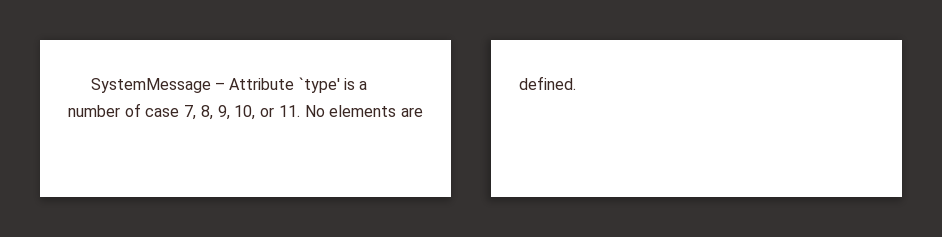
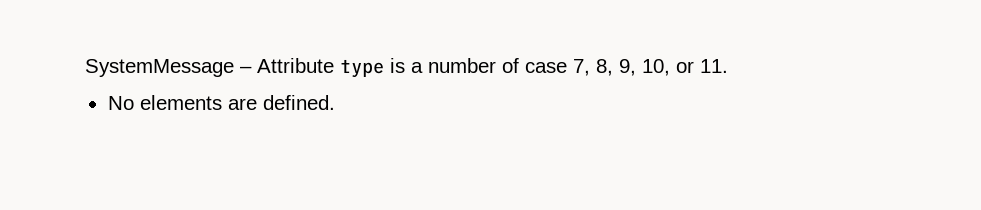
[298,77,340,93] `type' -> [340,59,384,78] type
(300, 111) none -> (728, 66) //

